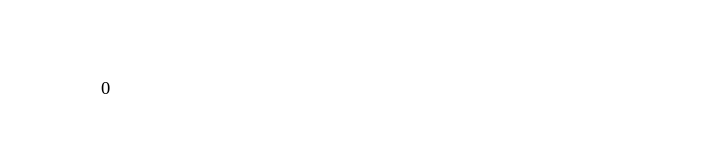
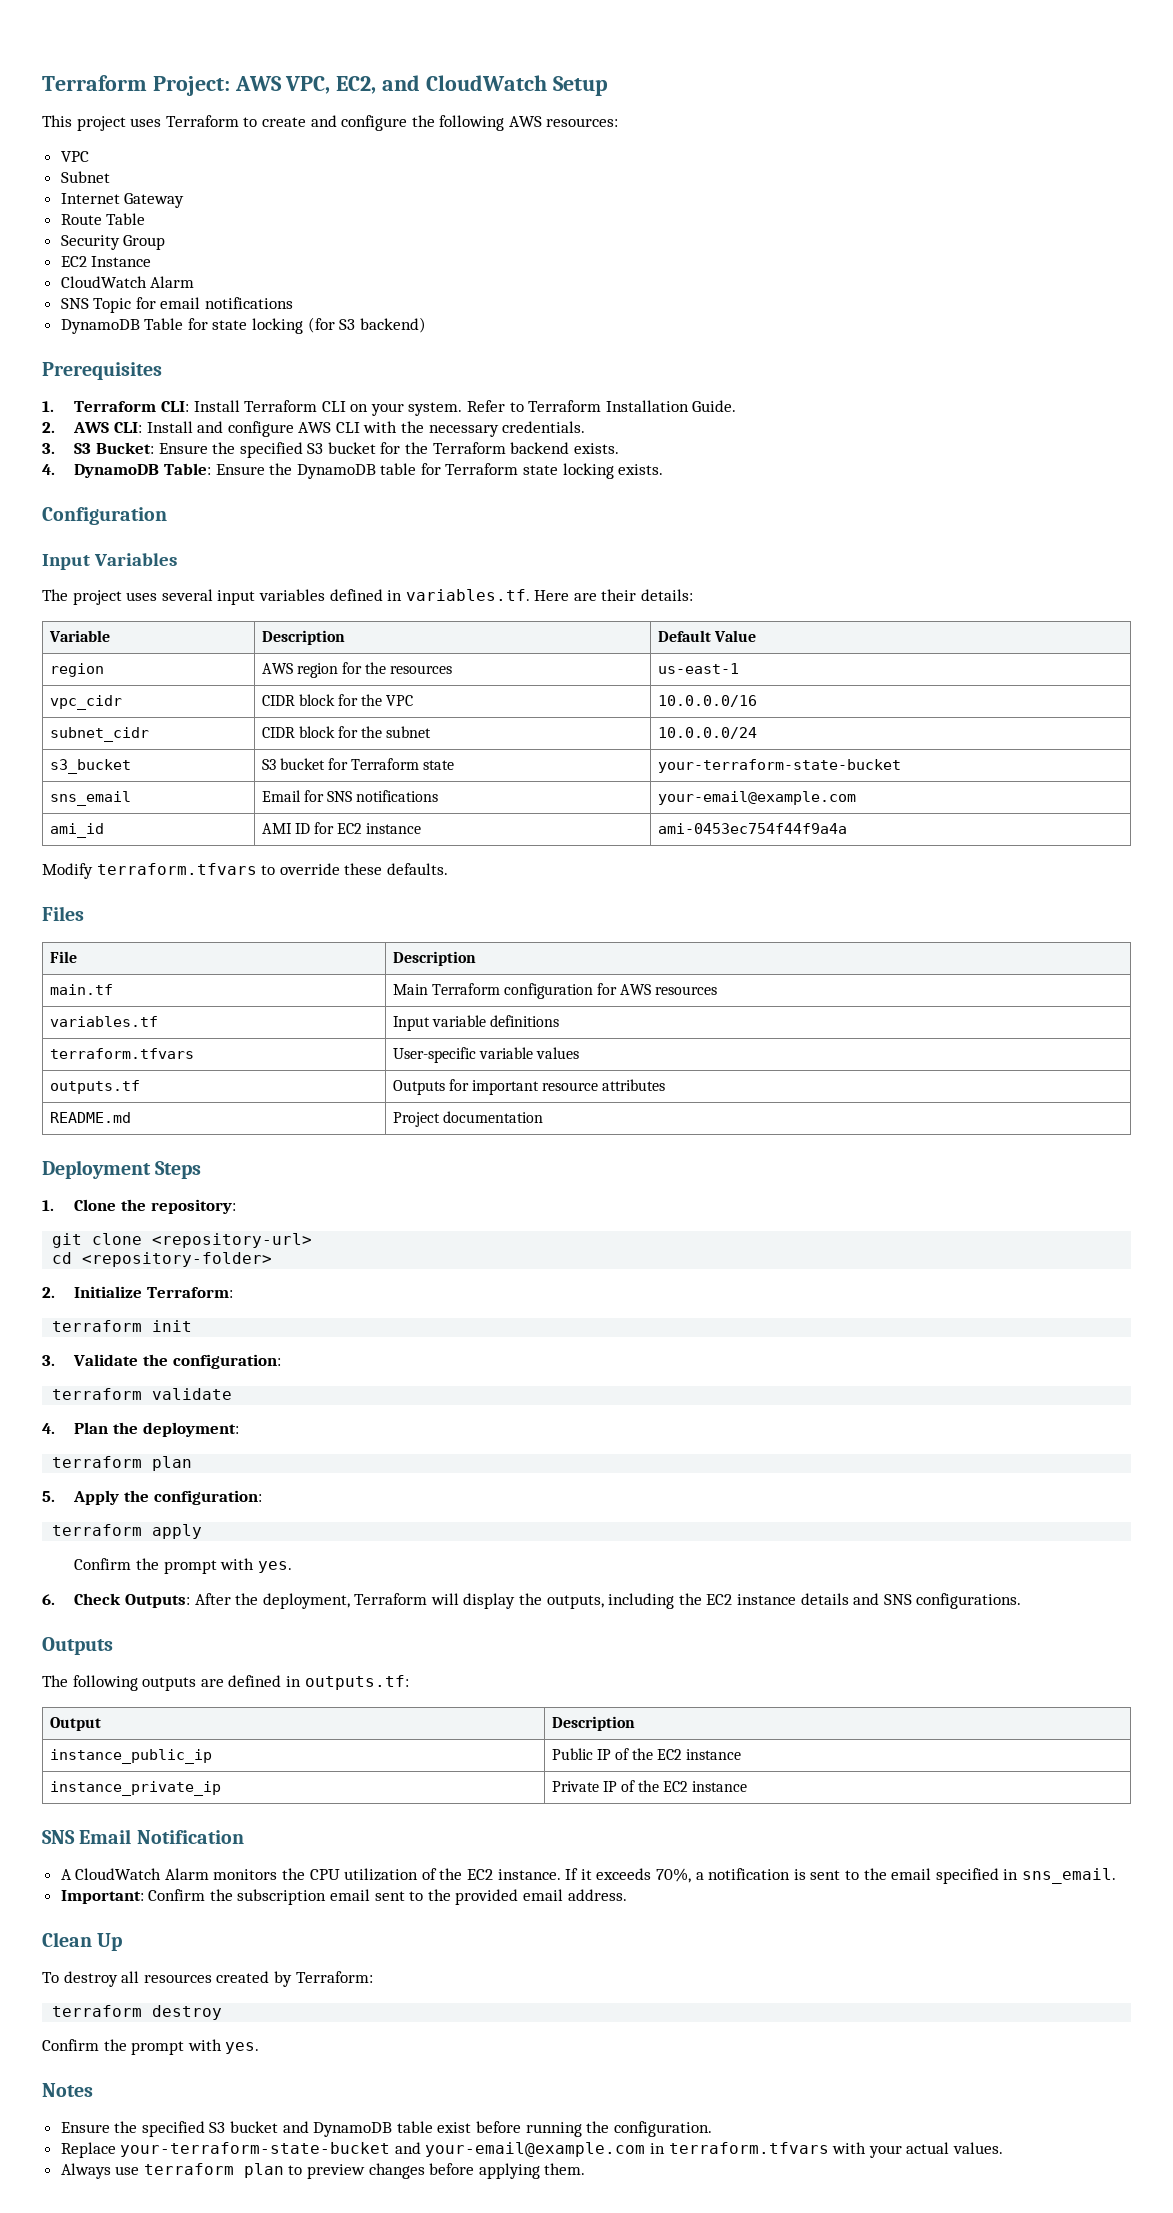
[101,82,110,94] 0 -> [42,75,608,96] [42,115,619,131] [60,151,89,162] [60,171,110,183] [60,193,185,208] [60,213,146,225] [60,235,166,250] [60,256,152,267] [60,276,195,288] [60,297,294,313] [60,317,426,334] [42,362,162,380] [42,400,737,416] [42,421,586,437] [42,442,619,458] [42,463,664,479] [42,507,167,525] [42,553,177,570] [42,589,694,605] [48,630,110,642] [261,630,345,645] [657,630,756,642] [49,663,104,677] [261,662,453,678] [657,663,739,674] [49,695,122,710] [261,694,414,706] [657,695,757,707] [49,727,149,742] [261,726,432,738] [657,727,757,739] [49,759,131,774] [261,758,455,770] [657,759,901,773] [49,791,131,806] [261,790,439,802] [657,791,856,805] [49,823,104,838] [261,822,422,834] [657,823,847,834] [42,863,448,879] [42,906,84,921] [49,951,77,963] [392,951,476,966] [49,984,113,995] [392,983,718,999] [49,1016,158,1027] [392,1015,559,1031] [49,1048,194,1059] [392,1047,579,1063] [49,1080,140,1094] [392,1079,666,1095] [49,1112,131,1123] [392,1111,543,1127] [42,1160,202,1179] [42,1199,236,1214] [52,1233,313,1248] [52,1252,273,1267] [42,1286,233,1298] [52,1320,193,1332] [42,1354,281,1369] [52,1388,233,1400] [42,1422,239,1437] [52,1456,193,1471] [42,1490,262,1505] [52,1524,203,1539] [74,1558,292,1574] [42,1593,1022,1609] [42,1637,113,1655] [42,1675,409,1691] [49,1717,101,1731] [551,1716,635,1731] [49,1749,212,1764] [551,1748,742,1760] [49,1781,221,1796] [551,1780,748,1792] [42,1829,244,1844] [60,1868,1116,1884] [60,1889,627,1905] [42,1932,123,1951] [42,1971,373,1987] [52,2005,223,2020] [42,2039,260,2055] [42,2083,93,2097] [60,2121,712,2137] [60,2142,1004,2158] [60,2163,586,2179] Terraform Project: AWS VPC, EC2, and CloudWatch Setup // This project uses Terraform to create and configure the following AWS resources: // VPC // Subnet // Internet Gateway // Route Table // Security Group // EC2 Instance // CloudWatch Alarm // SNS Topic for email notifications // DynamoDB Table for state locking (for S3 backend) // Prerequisites // 1. Terraform CLI: Install Terraform CLI on your system. Refer to Terraform Installation Guide. // 2. AWS CLI: Install and configure AWS CLI with the necessary credentials. // 3. S3 Bucket: Ensure the specified S3 bucket for the Terraform backend exists. // 4. DynamoDB Table: Ensure the DynamoDB table for Terraform state locking exists. // Configuration // Input Variables // The project uses several input variables defined in variables.tf. Here are their details: // Variable | Description | Default Value // region | AWS region for the resources | us-east-1 // vpc_cidr | CIDR block for the VPC | 10.0.0.0/16 // subnet_cidr | CIDR block for the subnet | 10.0.0.0/24 // s3_bucket | S3 bucket for Terraform state | your-terraform-state-bucket // sns_email | Email for SNS notifications | your-email@example.com // ami_id | AMI ID for EC2 instance | ami-0453ec754f44f9a4a // Modify terraform.tfvars to override these defaults. // Files // File | Description // main.tf | Main Terraform configuration for AWS resources // variables.tf | Input variable definitions // terraform.tfvars | User-specific variable values // outputs.tf | Outputs for important resource attributes // README.md | Project documentation // Deployment Steps // 1. Clone the repository: // git clone <repository-url> // cd <repository-folder> // 2. Initialize Terraform: // terraform init // 3. Validate the configuration: // terraform validate // 4. Plan the deployment: // terraform plan // 5. Apply the configuration: // terraform apply // Confirm the prompt with yes. // 6. Check Outputs: After the deployment, Terraform will display the outputs, including the EC2 instance details and SNS configurations. // Outputs // The following outputs are defined in outputs.tf: // Output | Description // instance_public_ip | Public IP of the EC2 instance // instance_private_ip | Private IP of the EC2 instance // SNS Email Notification // A CloudWatch Alarm monitors the CPU utilization of the EC2 instance. If it exceeds 70%, a notification is sent to the email specified in sns_email. // Important: Confirm the subscription email sent to the provided email address. // Clean Up // To destroy all resources created by Terraform: // terraform destroy // Confirm the prompt with yes. // Notes // Ensure the specified S3 bucket and DynamoDB table exist before running the configuration. // Replace your-terraform-state-bucket and your-email@example.com in terraform.tfvars with your actual values. // Always use terraform plan to preview changes before applying them.

